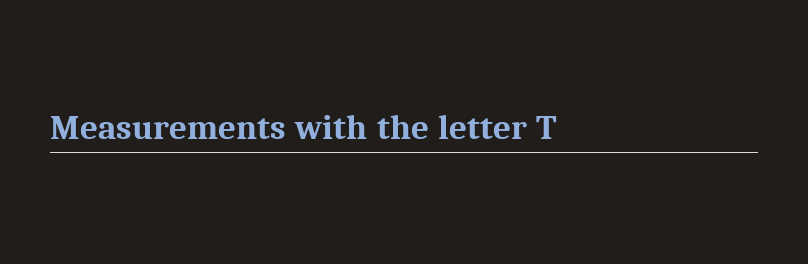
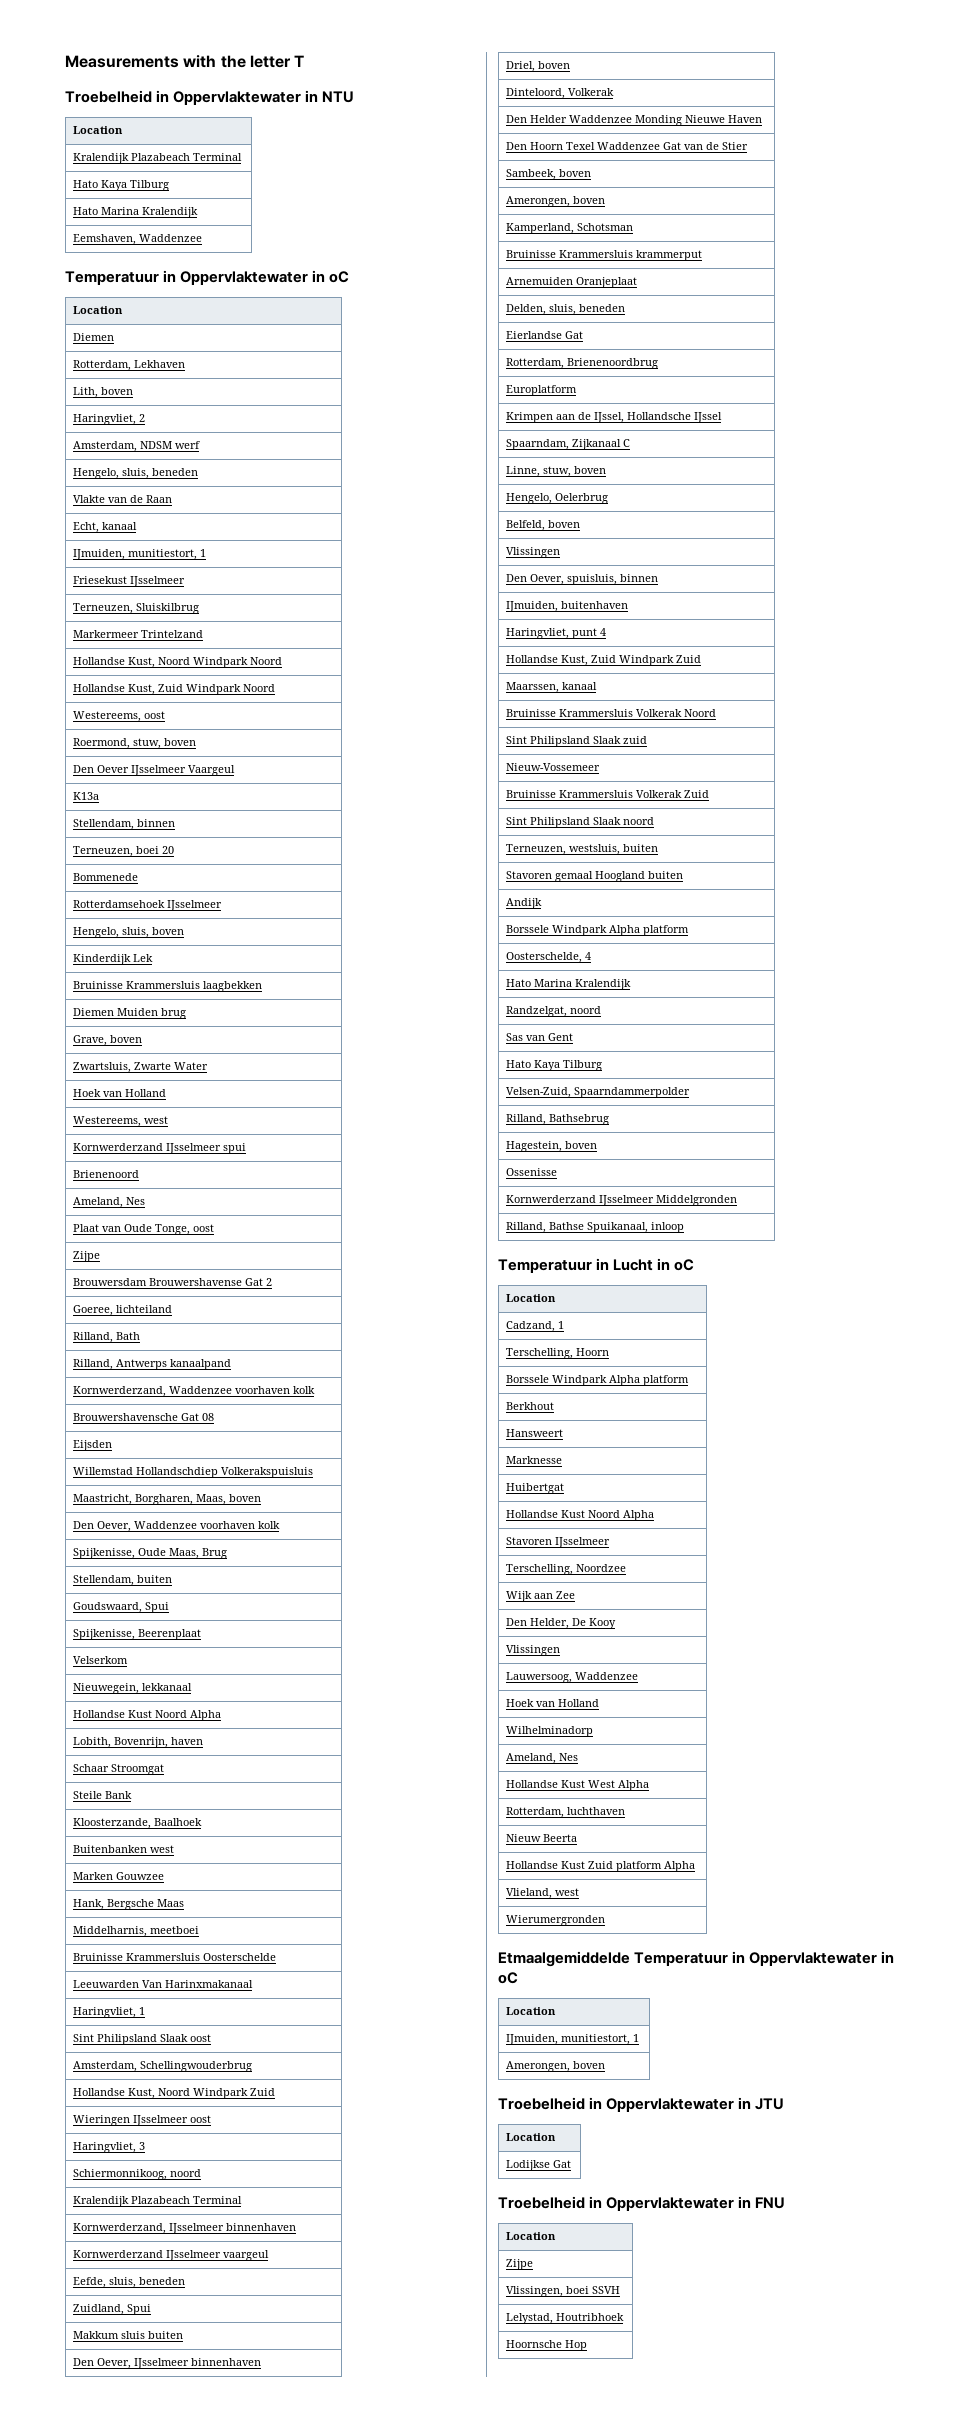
(558, 127) none -> [65,90,355,105] [72,126,123,134] [72,153,242,164] [72,180,169,191] [72,207,198,218] [72,234,202,245] [65,270,350,285] [72,306,123,314] [72,333,114,341] [72,360,185,371] [72,387,133,398] [72,414,145,425] [72,441,200,452] [72,468,198,479] [72,495,172,503] [72,522,137,533] [72,549,206,560] [72,576,185,587] [72,603,199,614] [72,630,203,638] [72,657,282,668] [72,684,275,695] [72,711,165,722] [72,738,196,749] [72,765,235,776] [72,792,99,800] [72,819,175,830] [72,846,174,857] [72,873,138,881] [72,900,222,911] [72,927,184,938] [72,954,153,965] [72,981,262,992] [72,1008,186,1019] [72,1035,142,1046] [72,1062,208,1073] [72,1089,166,1097] [72,1116,168,1127] [72,1143,246,1154] [72,1170,139,1178] [72,1197,145,1208] [72,1224,214,1235] [72,1251,100,1262] [72,1278,272,1286] [72,1305,172,1316] [72,1332,140,1343] [72,1359,231,1370] [72,1386,315,1397] [72,1413,214,1421] [72,1440,112,1451] [72,1467,313,1478] [72,1494,261,1505] [72,1521,280,1532] [72,1548,227,1559] [72,1575,172,1586] [72,1602,169,1613] [72,1629,201,1640] [72,1656,128,1664] [72,1683,192,1694] [72,1710,221,1721] [72,1737,203,1748] [72,1764,164,1775] [72,1791,132,1799] [72,1818,202,1829] [72,1845,174,1853] [72,1872,164,1880] [72,1899,184,1910] [72,1926,199,1937] [72,1953,276,1961] [72,1980,253,1988] [72,2007,145,2018] [72,2034,211,2045] [72,2061,252,2072] [72,2088,275,2099] [72,2115,211,2126] [72,2142,145,2153] [72,2169,201,2180] [72,2196,242,2207] [72,2223,296,2234] [72,2250,269,2261] [72,2277,185,2288] [72,2304,151,2315] [72,2331,183,2339] [72,2358,261,2369] [505,61,570,72] [505,88,614,99] [505,115,762,126] [505,142,748,150] [505,169,591,180] [505,196,605,207] [505,223,633,234] [505,250,702,261] [505,277,637,288] [505,304,625,315] [505,331,583,339] [505,358,658,369] [505,385,577,396] [505,412,722,423] [505,439,630,450] [505,466,606,477] [505,493,608,504] [505,520,580,531] [505,547,560,558] [505,574,658,585] [505,601,628,612] [505,628,606,639] [505,655,701,666] [505,682,597,693] [505,709,716,717] [505,736,647,747] [505,763,600,771] [505,790,709,798] [505,817,654,828] [505,844,658,855] [505,871,683,882] [505,898,542,909] [505,925,689,936] [505,952,591,963] [505,979,631,990] [505,1006,601,1017] [505,1033,573,1041] [505,1060,602,1071] [505,1087,690,1098] [505,1114,609,1125] [505,1141,597,1152] [505,1168,557,1176] [505,1195,737,1206] [505,1222,684,1233] [498,1258,695,1273] [505,1294,556,1302] [505,1321,564,1332] [505,1348,609,1359] [505,1375,689,1386] [505,1402,554,1410] [505,1429,563,1437] [505,1456,562,1464] [505,1483,564,1494] [505,1510,654,1521] [505,1537,610,1548] [505,1564,626,1575] [505,1591,575,1602] [505,1618,616,1629] [505,1645,560,1656] [505,1672,638,1683] [505,1699,599,1707] [505,1726,593,1737] [505,1753,578,1764] [505,1780,649,1791] [505,1807,625,1818] [505,1834,577,1842] [505,1861,695,1872] [505,1888,579,1899] [505,1915,605,1926] [498,1951,895,1967] [498,1972,518,1984] [505,2007,556,2015] [505,2034,639,2045] [505,2061,605,2072] [498,2097,785,2112] [505,2133,556,2141] [505,2160,571,2171] [498,2196,786,2211] [505,2232,556,2240] [505,2259,533,2270] [505,2286,620,2297] [505,2313,624,2324] [505,2340,587,2351] // Troebelheid in Oppervlaktewater in NTU // Location // Kralendijk Plazabeach Terminal // Hato Kaya Tilburg // Hato Marina Kralendijk // Eemshaven, Waddenzee // Temperatuur in Oppervlaktewater in oC // Location // Diemen // Rotterdam, Lekhaven // Lith, boven // Haringvliet, 2 // Amsterdam, NDSM werf // Hengelo, sluis, beneden // Vlakte van de Raan // Echt, kanaal // IJmuiden, munitiestort, 1 // Friesekust IJsselmeer // Terneuzen, Sluiskilbrug // Markermeer Trintelzand // Hollandse Kust, Noord Windpark Noord // Hollandse Kust, Zuid Windpark Noord // Westereems, oost // Roermond, stuw, boven // Den Oever IJsselmeer Vaargeul // K13a // Stellendam, binnen // Terneuzen, boei 20 // Bommenede // Rotterdamsehoek IJsselmeer // Hengelo, sluis, boven // Kinderdijk Lek // Bruinisse Krammersluis laagbekken // Diemen Muiden brug // Grave, boven // Zwartsluis, Zwarte Water // Hoek van Holland // Westereems, west // Kornwerderzand IJsselmeer spui // Brienenoord // Ameland, Nes // Plaat van Oude Tonge, oost // Zijpe // Brouwersdam Brouwershavense Gat 2 // Goeree, lichteiland // Rilland, Bath // Rilland, Antwerps kanaalpand // Kornwerderzand, Waddenzee voorhaven kolk // Brouwershavensche Gat 08 // Eijsden // Willemstad Hollandschdiep Volkerakspuisluis // Maastricht, Borgharen, Maas, boven // Den Oever, Waddenzee voorhaven kolk // Spijkenisse, Oude Maas, Brug // Stellendam, buiten // Goudswaard, Spui // Spijkenisse, Beerenplaat // Velserkom // Nieuwegein, lekkanaal // Hollandse Kust Noord Alpha // Lobith, Bovenrijn, haven // Schaar Stroomgat // Steile Bank // Kloosterzande, Baalhoek // Buitenbanken west // Marken Gouwzee // Hank, Bergsche Maas // Middelharnis, meetboei // Bruinisse Krammersluis Oosterschelde // Leeuwarden Van Harinxmakanaal // Haringvliet, 1 // Sint Philipsland Slaak oost // Amsterdam, Schellingwouderbrug // Hollandse Kust, Noord Windpark Zuid // Wieringen IJsselmeer oost // Haringvliet, 3 // Schiermonnikoog, noord // Kralendijk Plazabeach Terminal // Kornwerderzand, IJsselmeer binnenhaven // Kornwerderzand IJsselmeer vaargeul // Eefde, sluis, beneden // Zuidland, Spui // Makkum sluis buiten // Den Oever, IJsselmeer binnenhaven // Driel, boven // Dinteloord, Volkerak // Den Helder Waddenzee Monding Nieuwe Haven // Den Hoorn Texel Waddenzee Gat van de Stier // Sambeek, boven // Amerongen, boven // Kamperland, Schotsman // Bruinisse Krammersluis krammerput // Arnemuiden Oranjeplaat // Delden, sluis, beneden // Eierlandse Gat // Rotterdam, Brienenoordbrug // Europlatform // Krimpen aan de IJssel, Hollandsche IJssel // Spaarndam, Zijkanaal C // Linne, stuw, boven // Hengelo, Oelerbrug // Belfeld, boven // Vlissingen // Den Oever, spuisluis, binnen // IJmuiden, buitenhaven // Haringvliet, punt 4 // Hollandse Kust, Zuid Windpark Zuid // Maarssen, kanaal // Bruinisse Krammersluis Volkerak Noord // Sint Philipsland Slaak zuid // Nieuw-Vossemeer // Bruinisse Krammersluis Volkerak Zuid // Sint Philipsland Slaak noord // Terneuzen, westsluis, buiten // Stavoren gemaal Hoogland buiten // Andijk // Borssele Windpark Alpha platform // Oosterschelde, 4 // Hato Marina Kralendijk // Randzelgat, noord // Sas van Gent // Hato Kaya Tilburg // Velsen-Zuid, Spaarndammerpolder // Rilland, Bathsebrug // Hagestein, boven // Ossenisse // Kornwerderzand IJsselmeer Middelgronden // Rilland, Bathse Spuikanaal, inloop // Temperatuur in Lucht in oC // Location // Cadzand, 1 // Terschelling, Hoorn // Borssele Windpark Alpha platform // Berkhout // Hansweert // Marknesse // Huibertgat // Hollandse Kust Noord Alpha // Stavoren IJsselmeer // Terschelling, Noordzee // Wijk aan Zee // Den Helder, De Kooy // Vlissingen // Lauwersoog, Waddenzee // Hoek van Holland // Wilhelminadorp // Ameland, Nes // Hollandse Kust West Alpha // Rotterdam, luchthaven // Nieuw Beerta // Hollandse Kust Zuid platform Alpha // Vlieland, west // Wierumergronden // Etmaalgemiddelde Temperatuur in Oppervlaktewater in oC // Location // IJmuiden, munitiestort, 1 // Amerongen, boven // Troebelheid in Oppervlaktewater in JTU // Location // Lodijkse Gat // Troebelheid in Oppervlaktewater in FNU // Location // Zijpe // Vlissingen, boei SSVH // Lelystad, Houtribhoek // Hoornsche Hop

